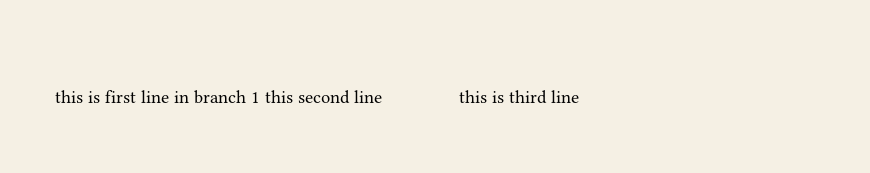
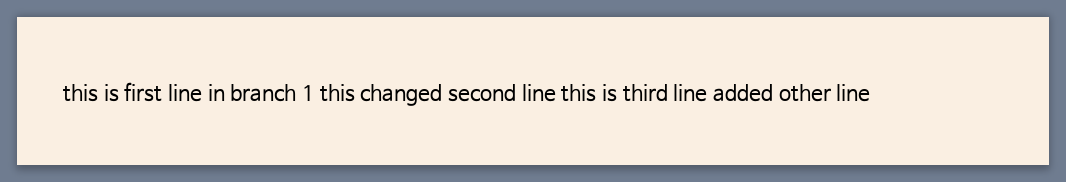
(293, 96) none -> [360,84,443,106] changed
(579, 96) none -> [713,84,871,102] added other line

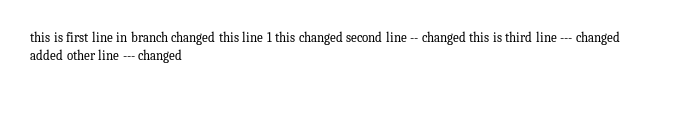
(297, 93) none -> [171,31,264,45] changed this line
(556, 93) none -> [410,31,466,45] -- changed
(708, 93) none -> [560,31,620,45] --- changed
(871, 93) none -> [122,49,183,63] --- changed

